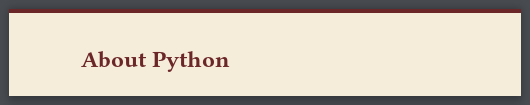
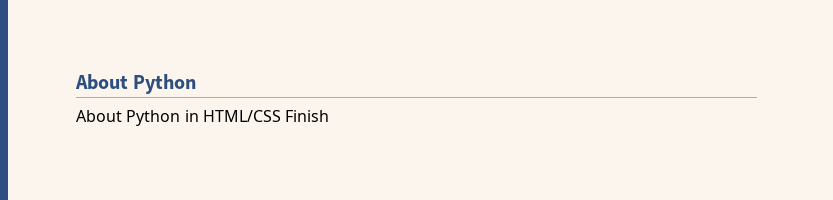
[81,51,231,72] About Python -> [75,74,197,94] [76,110,330,126] About Python // About Python in HTML/CSS Finish

